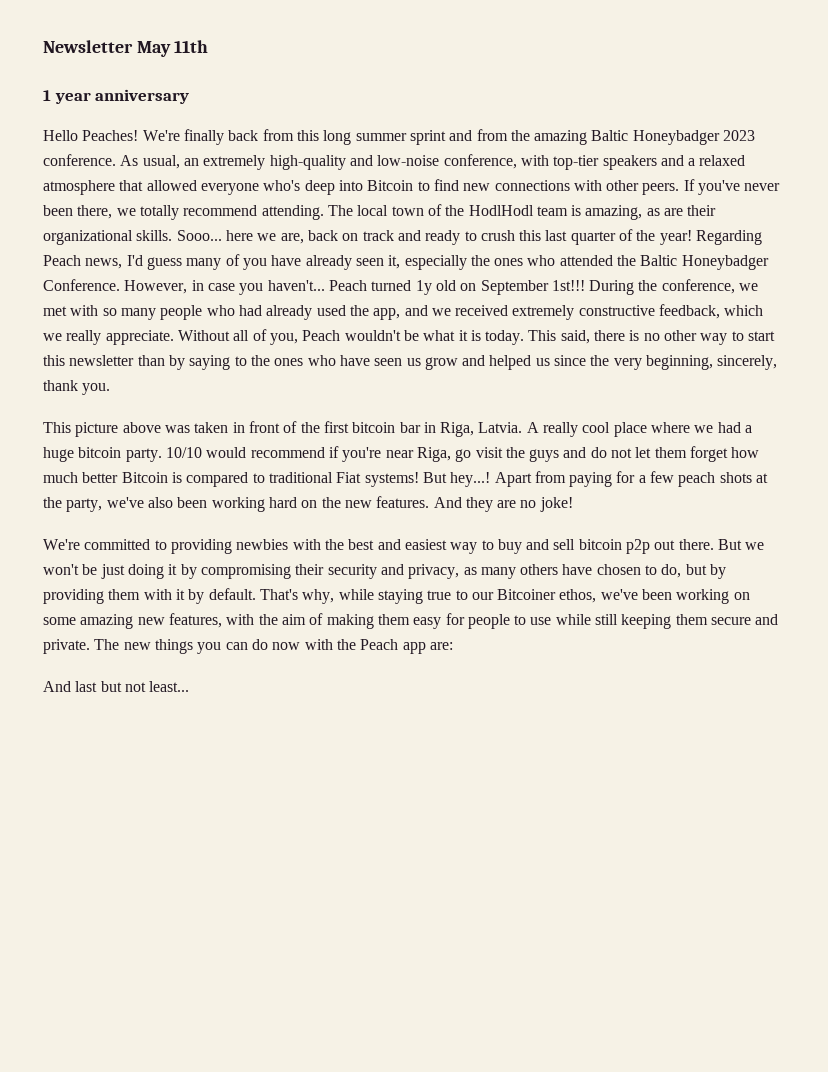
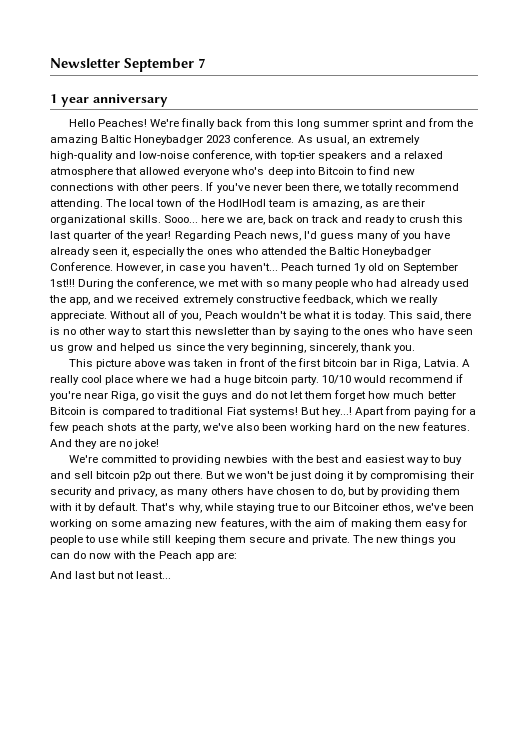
[136,40,209,57] May 11th -> [124,58,205,72] September 7

